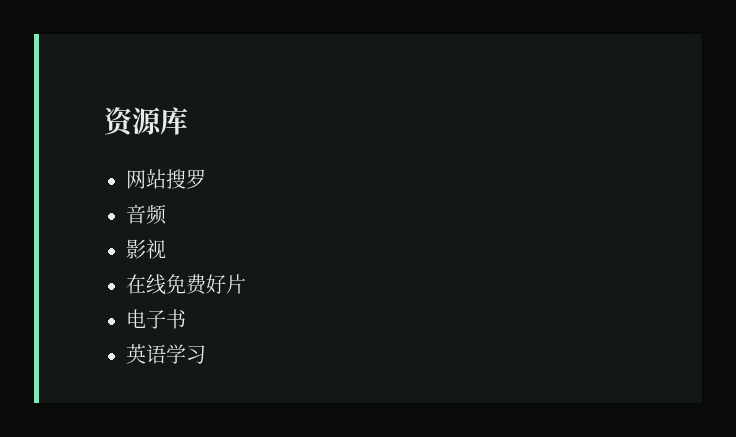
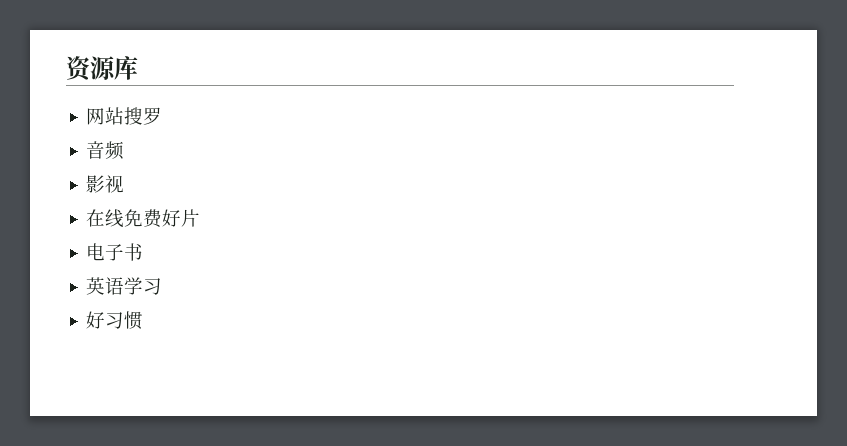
(206, 354) none -> [86,311,144,330] // 好习惯

